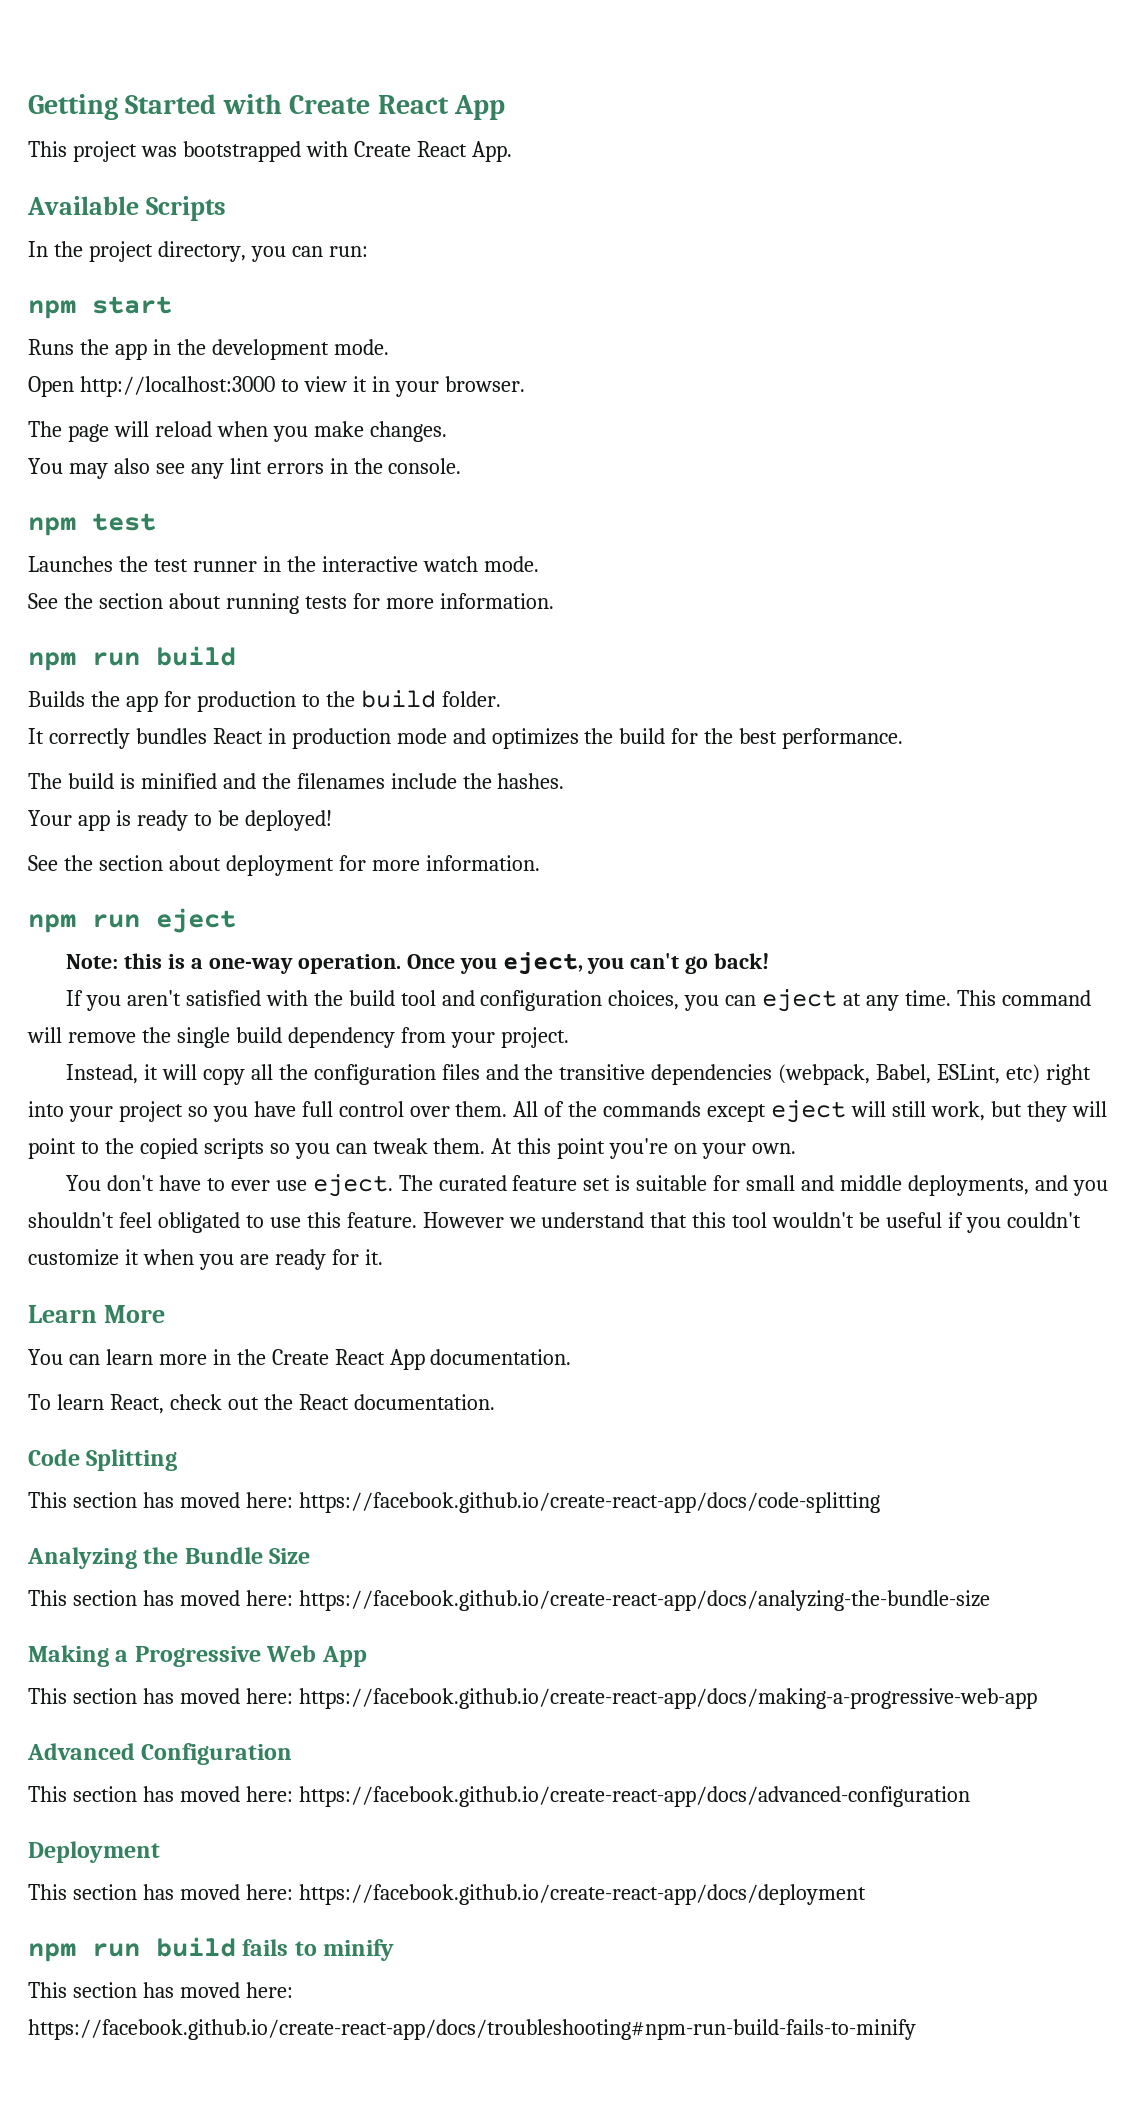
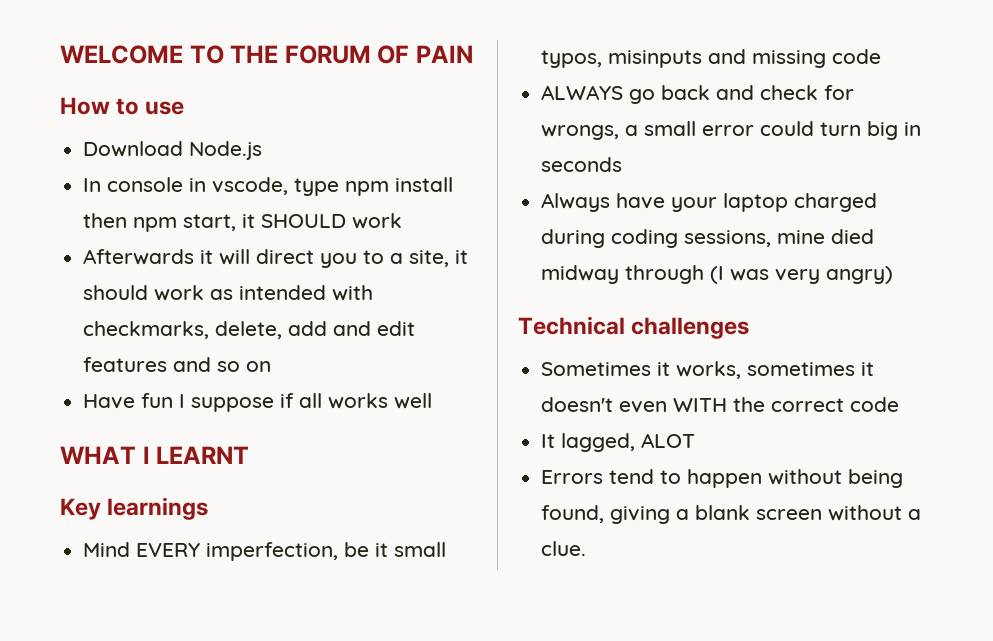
[28,94,506,120] [28,141,512,162] [27,196,226,221] [28,241,368,262] [28,296,172,319] [28,339,389,360] [28,376,525,397] [28,421,447,442] [28,458,462,479] [28,513,156,536] [28,556,539,572] [28,593,554,614] [28,646,236,671] [28,690,501,712] [28,728,904,749] [28,773,565,789] [28,810,332,831] [28,855,540,876] [28,908,236,933] [65,952,770,975] [65,989,1091,1012] [27,1027,569,1048] [65,1064,1092,1085] [28,1100,1107,1123] [28,1138,797,1159] [65,1174,1108,1197] [28,1212,1081,1233] [28,1249,383,1270] [28,1305,165,1323] [28,1349,572,1370] [28,1394,495,1414] [28,1449,178,1471] [28,1492,880,1513] [27,1547,311,1569] [28,1590,990,1611] [28,1645,367,1667] [28,1688,1037,1709] [27,1743,293,1765] [28,1786,970,1807] [28,1841,160,1863] [28,1884,866,1905] [28,1937,395,1962] [28,1982,293,1998] [28,2019,916,2040] Getting Started with Create React App // This project was bootstrapped with Create React App. // Available Scripts // In the project directory, you can run: // npm start // Runs the app in the development mode. // Open http://localhost:3000 to view it in your browser. // The page will reload when you make changes. // You may also see any lint errors in the console. // npm test // Launches the test runner in the interactive watch mode. // See the section about running tests for more information. // npm run build // Builds the app for production to the build folder. // It correctly bundles React in production mode and optimizes the build for the best performance. // The build is minified and the filenames include the hashes. // Your app is ready to be deployed! // See the section about deployment for more information. // npm run eject // Note: this is a one-way operation. Once you eject, you can't go back! // If you aren't satisfied with the build tool and configuration choices, you can eject at any time. This command will remove the single build dependency from your project. // Instead, it will copy all the configuration files and the transitive dependencies (webpack, Babel, ESLint, etc) right into your project so you have full control over them. All of the commands except eject will still work, but they will point to the copied scripts so you can tweak them. At this point you're on your own. // You don't have to ever use eject. The curated feature set is suitable for small and middle deployments, and you shouldn't feel obligated to use this feature. However we understand that this tool wouldn't be useful if you couldn't customize it when you are ready for it. // Learn More // You can learn more in the Create React App documentation. // To learn React, check out the React documentation. // Code Splitting // This section has moved here: https://facebook.github.io/create-react-app/docs/code-splitting // Analyzing the Bundle Size // This section has moved here: https://facebook.github.io/create-react-app/docs/analyzing-the-bundle-size // Making a Progressive Web App // This section has moved here: https://facebook.github.io/create-react-app/docs/making-a-progressive-web-app // Advanced Configuration // This section has moved here: https://facebook.github.io/create-react-app/docs/advanced-configuration // Deployment // This section has moved here: https://facebook.github.io/create-react-app/docs/deployment // npm run build fails to minify // This section has moved here: https://facebook.github.io/create-react-app/docs/troubleshooting#npm-run-build-fails-to-minify -> [60,45,474,64] [60,97,185,115] [83,141,263,160] [83,177,454,196] [83,213,403,232] [83,249,469,268] [83,285,374,301] [83,321,416,339] [83,357,272,372] [83,393,433,412] [60,446,250,464] [60,497,209,520] [83,542,447,561] [541,49,882,68] [541,85,855,104] [541,121,922,140] [541,157,623,172] [541,193,878,212] [541,229,875,248] [541,265,894,284] [518,316,750,339] [541,361,875,379] [541,397,900,413] [541,433,696,452] [541,469,904,488] [541,505,922,524] [541,541,587,556] WELCOME TO THE FORUM OF PAIN // How to use // Download Node.js // In console in vscode, type npm install then npm start, it SHOULD work // Afterwards it will direct you to a site, it should work as intended with checkmarks, delete, add and edit features and so on // Have fun I suppose if all works well // WHAT I LEARNT // Key learnings // Mind EVERY imperfection, be it small typos, misinputs and missing code // ALWAYS go back and check for wrongs, a small error could turn big in seconds // Always have your laptop charged during coding sessions, mine died midway through (I was very angry) // Technical challenges // Sometimes it works, sometimes it doesn't even WITH the correct code // It lagged, ALOT // Errors tend to happen without being found, giving a blank screen without a clue.

